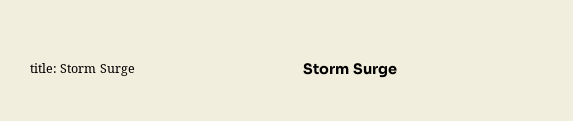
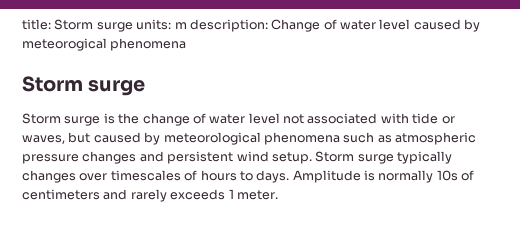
[99,64,135,76] [303,63,397,78] Surge // Storm Surge -> [96,19,481,32] [22,38,187,51] [22,76,146,96] [22,113,455,126] [22,132,476,145] [22,151,452,164] [22,170,475,183] [22,189,278,202] surge units: m description: Change of water level caused by meteorogical phenomena // Storm surge // Storm surge is the change of water level not associated with tide or waves, but caused by meteorological phenomena such as atmospheric pressure changes and persistent wind setup. Storm surge typically changes over timescales of hours to days. Amplitude is normally 10s of centimeters and rarely exceeds 1 meter.

